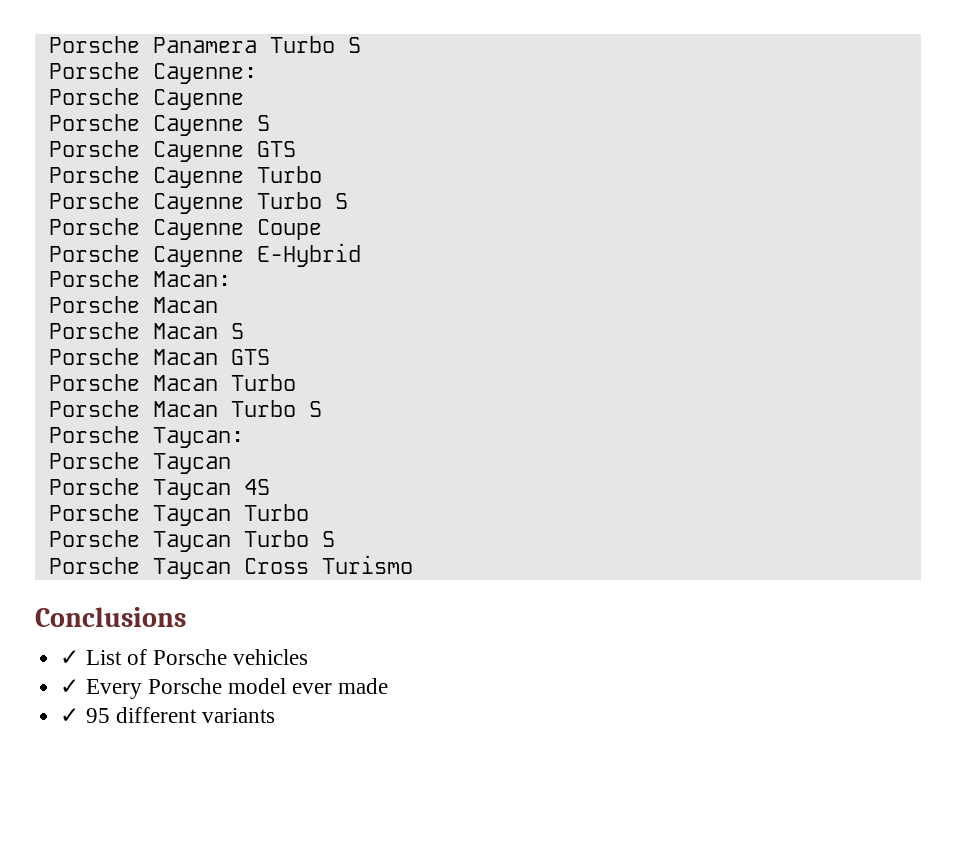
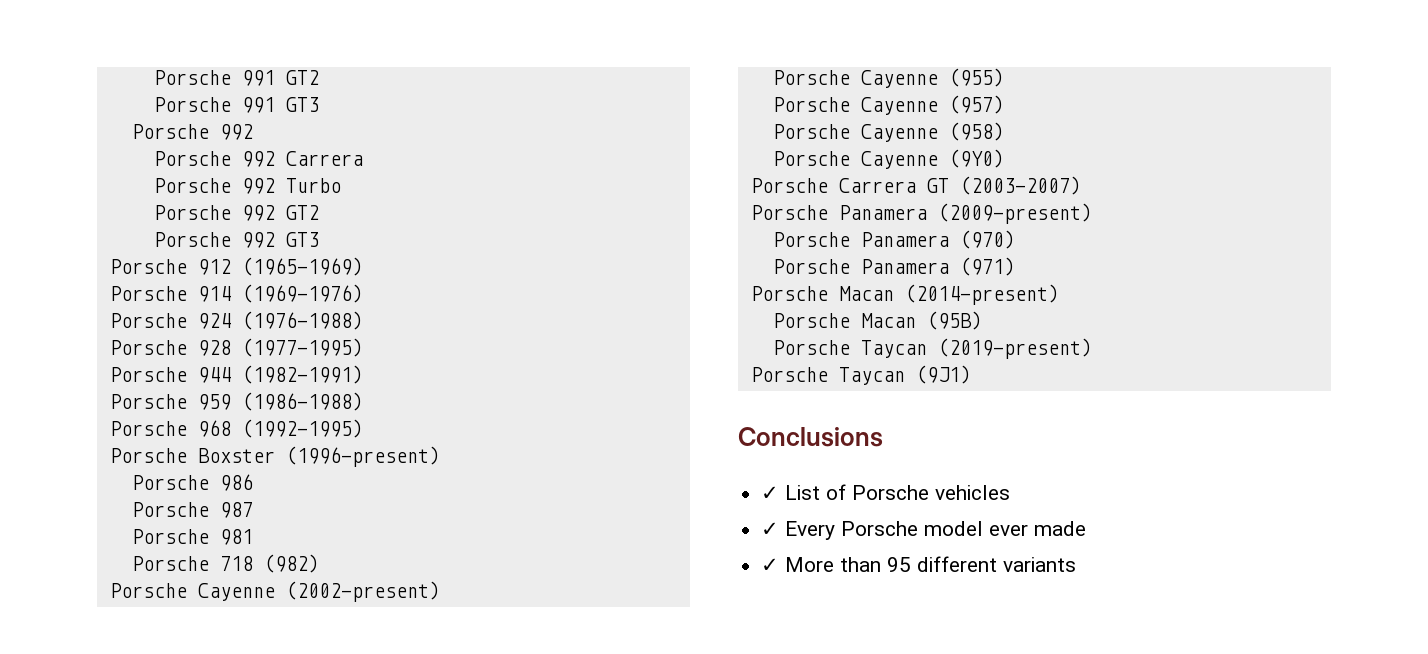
[48,36,361,53] [48,62,257,84] [48,88,244,110] [48,114,270,136] [48,140,296,162] [48,166,322,188] [48,192,348,214] [48,218,322,240] [48,243,361,267] [48,270,231,287] [48,296,218,313] [48,322,244,339] [48,348,270,365] [48,374,296,391] [48,400,322,417] [48,426,244,448] [48,452,231,474] [48,478,270,500] [48,504,309,526] [48,530,335,552] [48,555,413,579] Porsche Panamera Turbo S // Porsche Cayenne: // Porsche Cayenne // Porsche Cayenne S // Porsche Cayenne GTS // Porsche Cayenne Turbo // Porsche Cayenne Turbo S // Porsche Cayenne Coupe // Porsche Cayenne E-Hybrid // Porsche Macan: // Porsche Macan // Porsche Macan S // Porsche Macan GTS // Porsche Macan Turbo // Porsche Macan Turbo S // Porsche Taycan: // Porsche Taycan // Porsche Taycan 4S // Porsche Taycan Turbo // Porsche Taycan Turbo S // Porsche Taycan Cross Turismo -> [153,70,319,86] [153,97,319,113] [131,124,253,140] [153,151,363,167] [153,178,341,194] [153,205,319,221] [153,232,319,248] [109,257,363,276] [109,284,363,303] [109,311,363,330] [109,338,363,357] [109,365,363,384] [109,392,363,411] [109,419,363,438] [109,446,440,467] [131,474,253,491] [131,502,253,518] [131,529,253,545] [131,554,319,573] [109,581,440,602] [772,68,1004,88] [772,95,1004,115] [772,122,1004,142] [772,149,1004,169] [750,176,1081,195] [750,203,1092,224] [772,230,1015,249] [772,257,1015,276] [750,284,1059,305] [772,311,982,330] [772,338,1092,359] [750,365,971,385] Porsche 991 GT2 // Porsche 991 GT3 // Porsche 992 // Porsche 992 Carrera // Porsche 992 Turbo // Porsche 992 GT2 // Porsche 992 GT3 // Porsche 912 (1965-1969) // Porsche 914 (1969-1976) // Porsche 924 (1976-1988) // Porsche 928 (1977-1995) // Porsche 944 (1982-1991) // Porsche 959 (1986-1988) // Porsche 968 (1992-1995) // Porsche Boxster (1996-present) // Porsche 986 // Porsche 987 // Porsche 981 // Porsche 718 (982) // Porsche Cayenne (2002-present) // Porsche Cayenne (955) // Porsche Cayenne (957) // Porsche Cayenne (958) // Porsche Cayenne (9Y0) // Porsche Carrera GT (2003-2007) // Porsche Panamera (2009-present) // Porsche Panamera (970) // Porsche Panamera (971) // Porsche Macan (2014-present) // Porsche Macan (95B) // Porsche Taycan (2019-present) // Porsche Taycan (9J1)
(80, 715) none -> [785,557,882,572] More than

